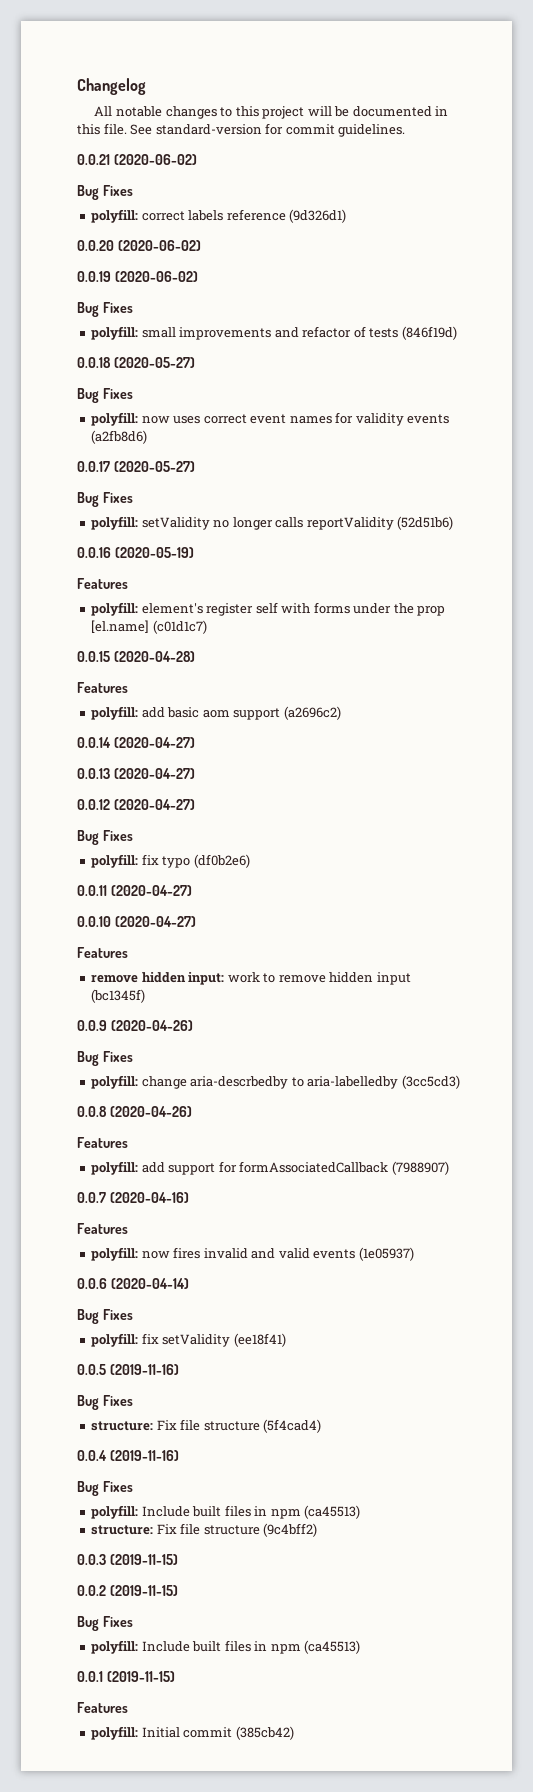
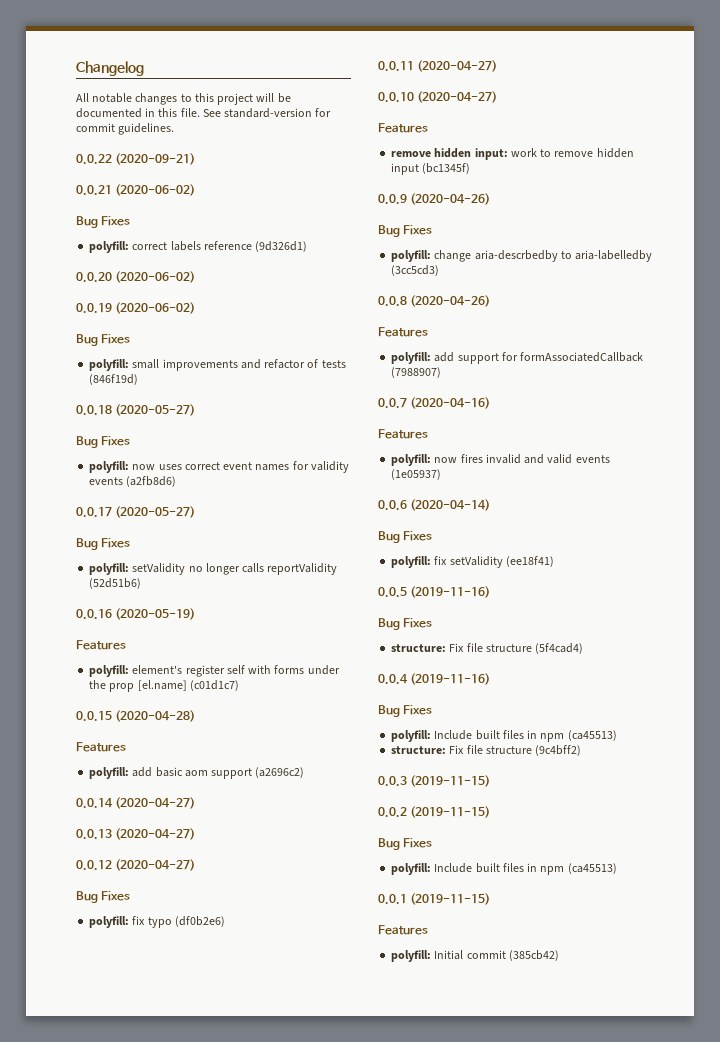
(406, 130) none -> [76,153,196,165] // 0.0.22 (2020-09-21)

